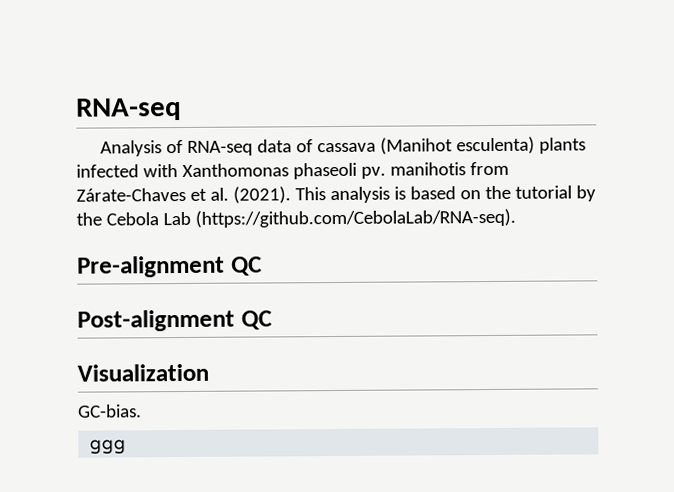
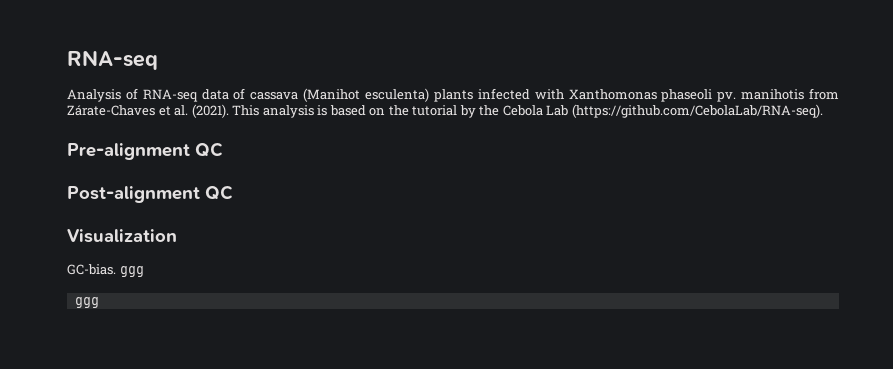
(142, 411) none -> [119,266,144,277] ggg

